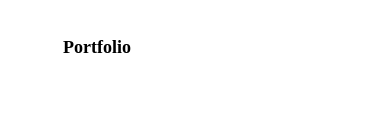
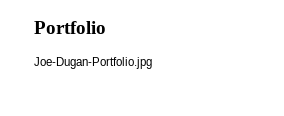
(131, 46) none -> [34,57,152,69] // Joe-Dugan-Portfolio.jpg

